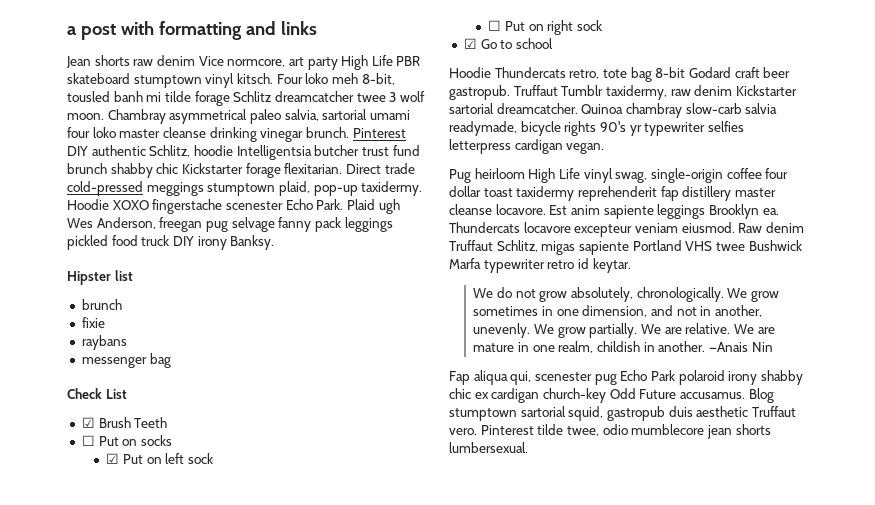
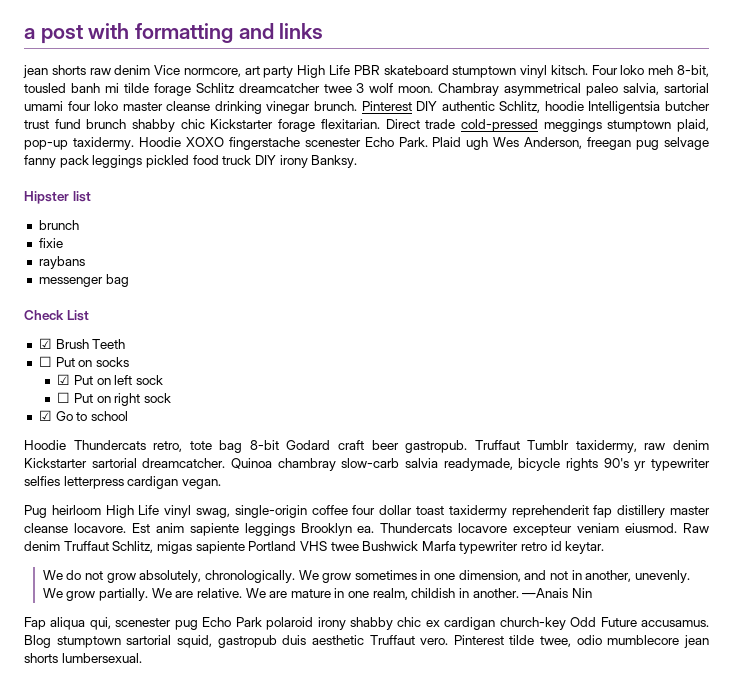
[66,56,91,68] Jean -> [23,65,48,78] jean

